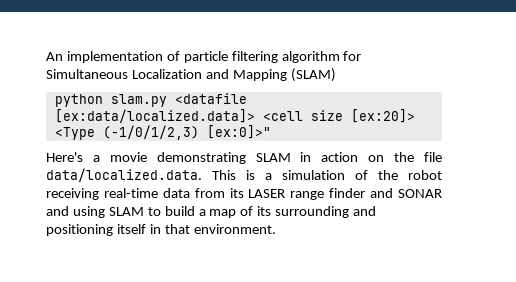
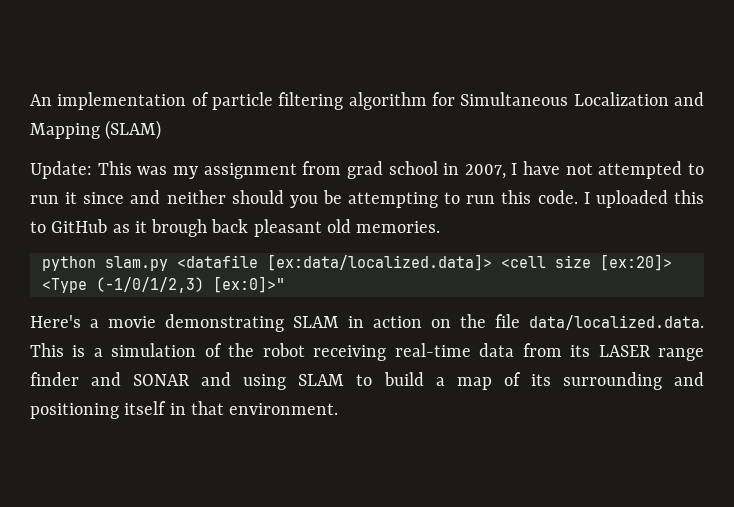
(336, 75) none -> [30,161,704,179] [30,190,704,208] [30,219,441,237] // Update: This was my assignment from grad school in 2007, I have not attempted to run it since and neither should you be attempting to run this code. I uploaded this to GitHub as it brough back pleasant old memories.

